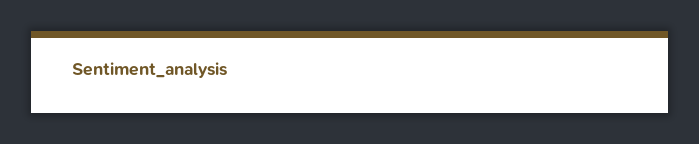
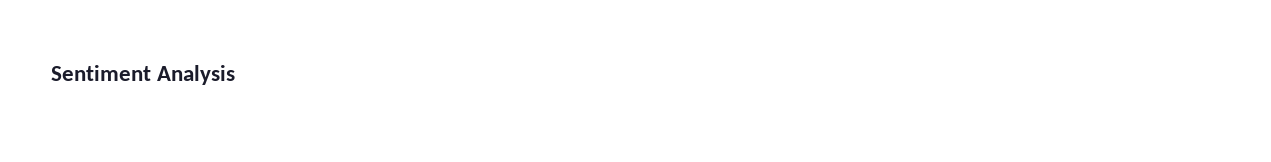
[72,62,227,78] Sentiment_analysis -> [51,65,236,85] Sentiment Analysis

